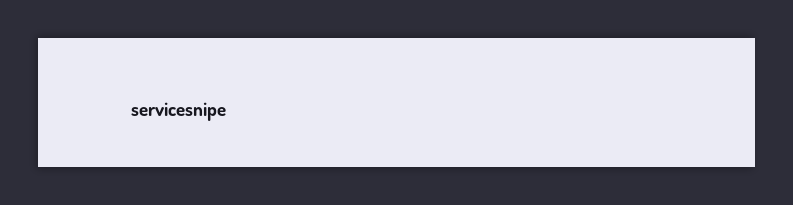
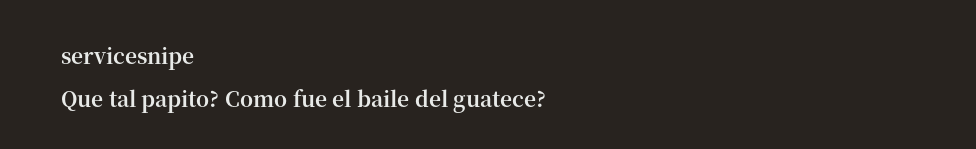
(226, 111) none -> [61,89,547,113] // Que tal papito? Como fue el baile del guatece?

